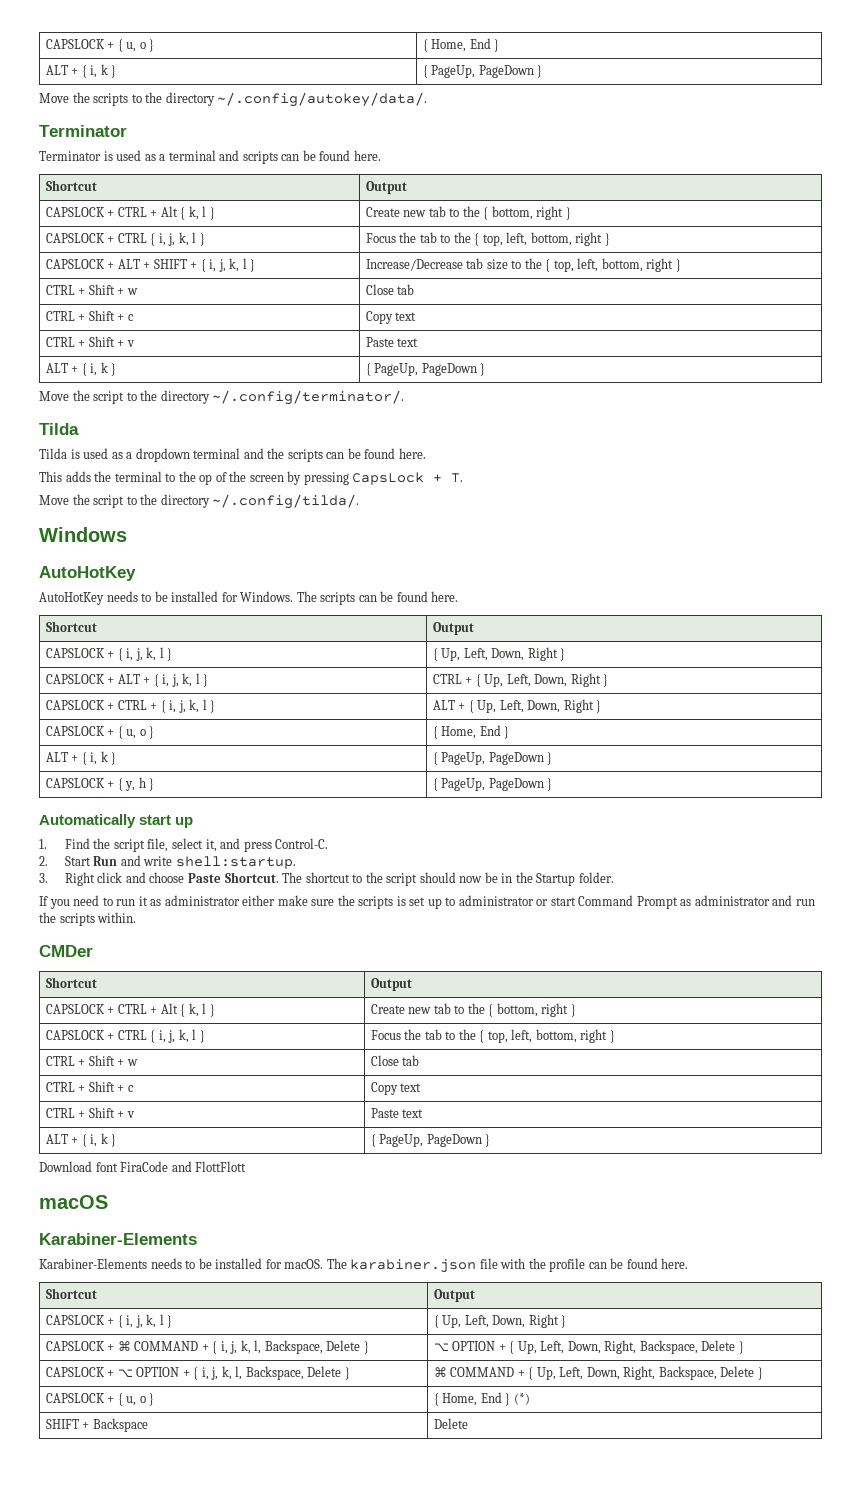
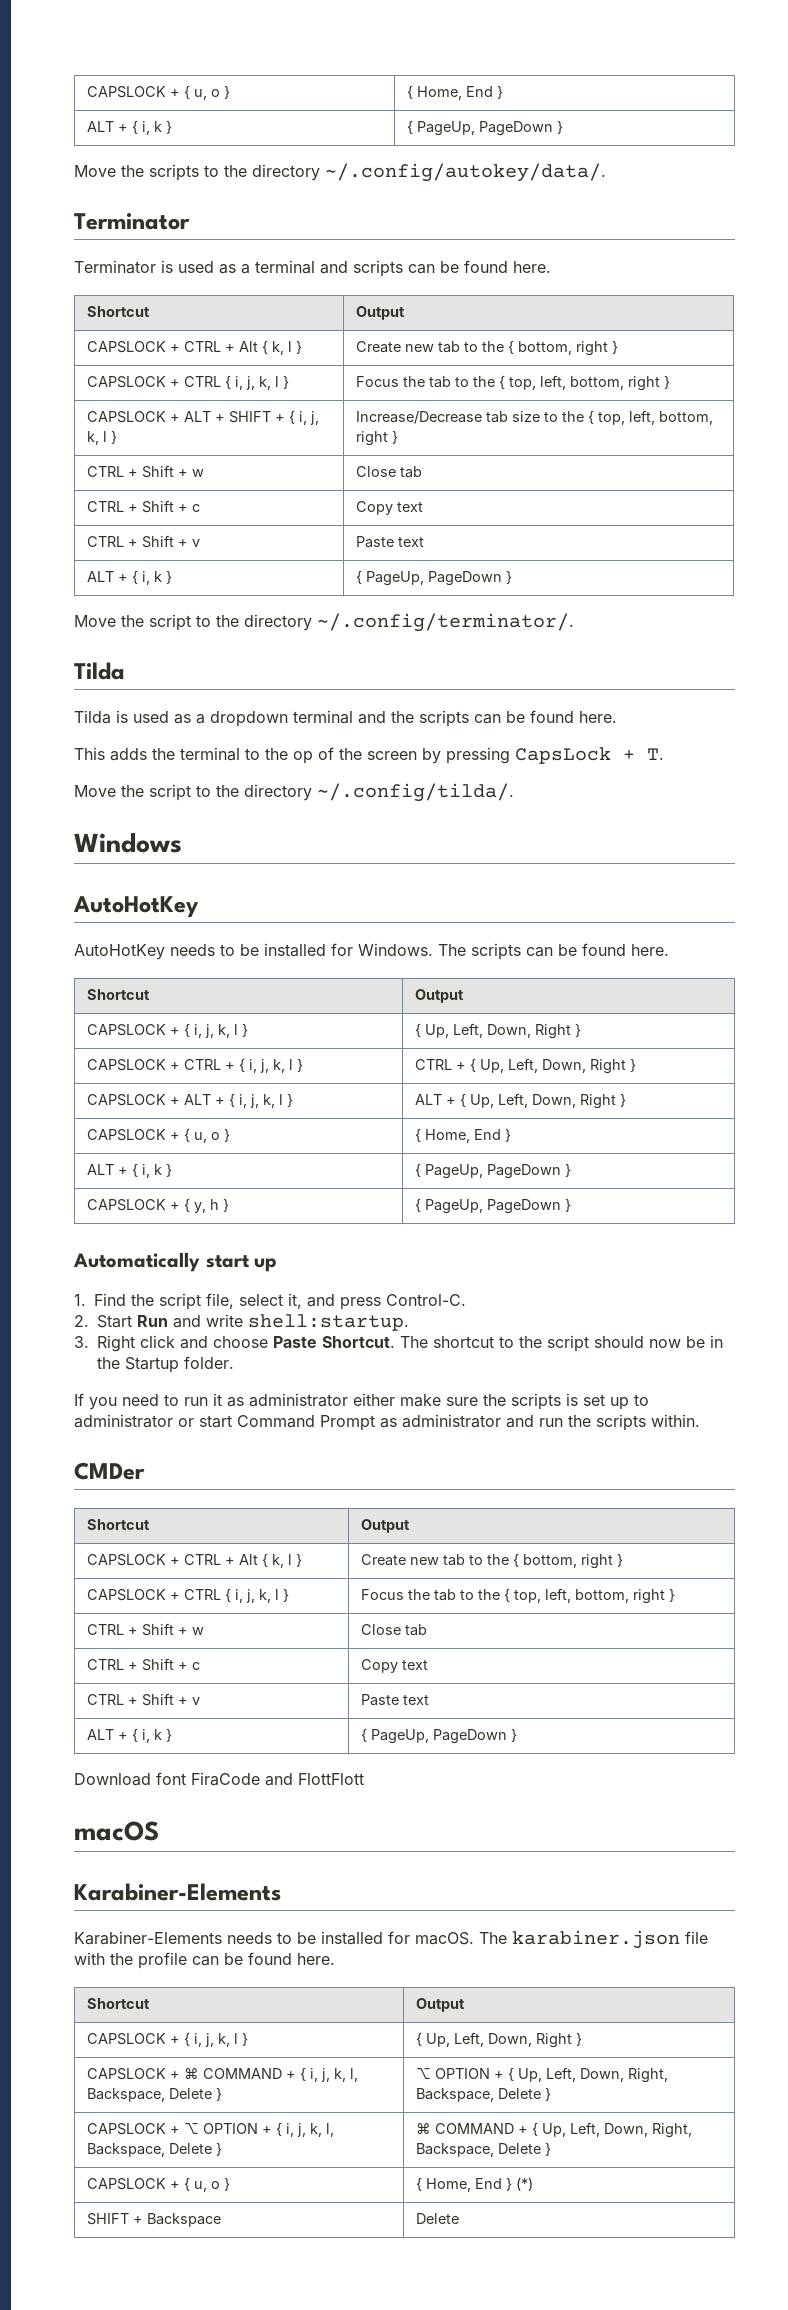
[117,674,140,684] ALT -> [183,1059,221,1070] CTRL
[117,700,147,710] CTRL -> [183,1094,211,1105] ALT

